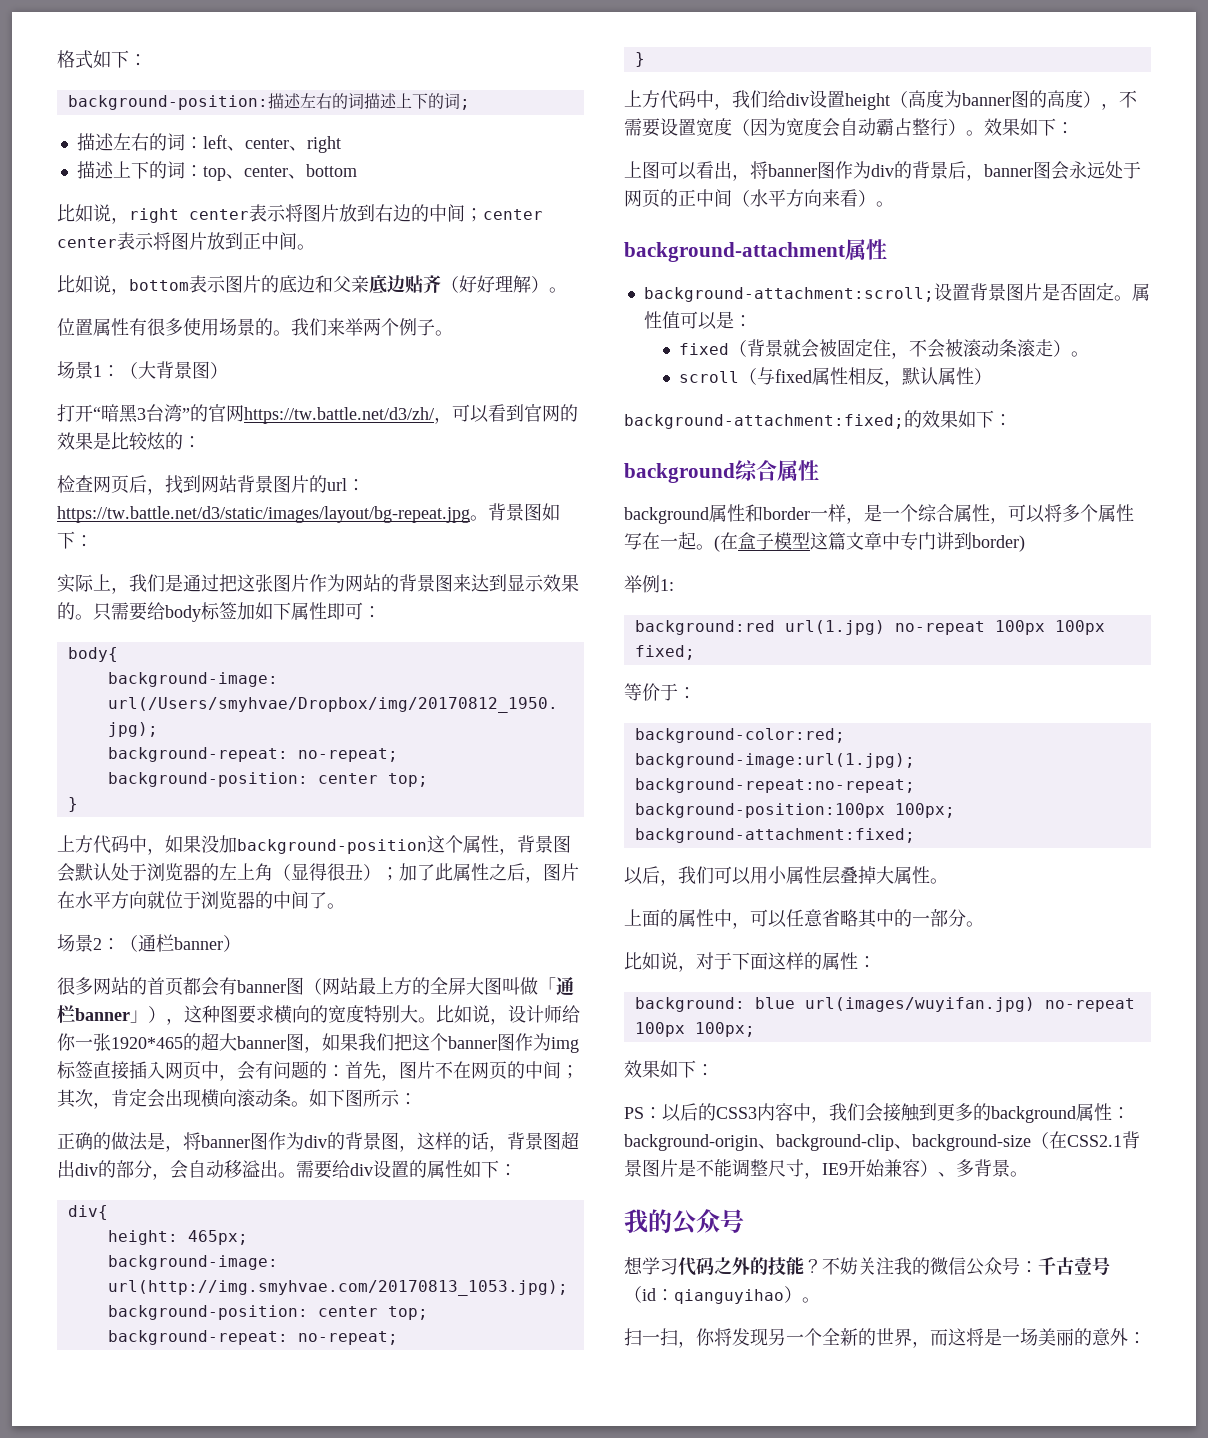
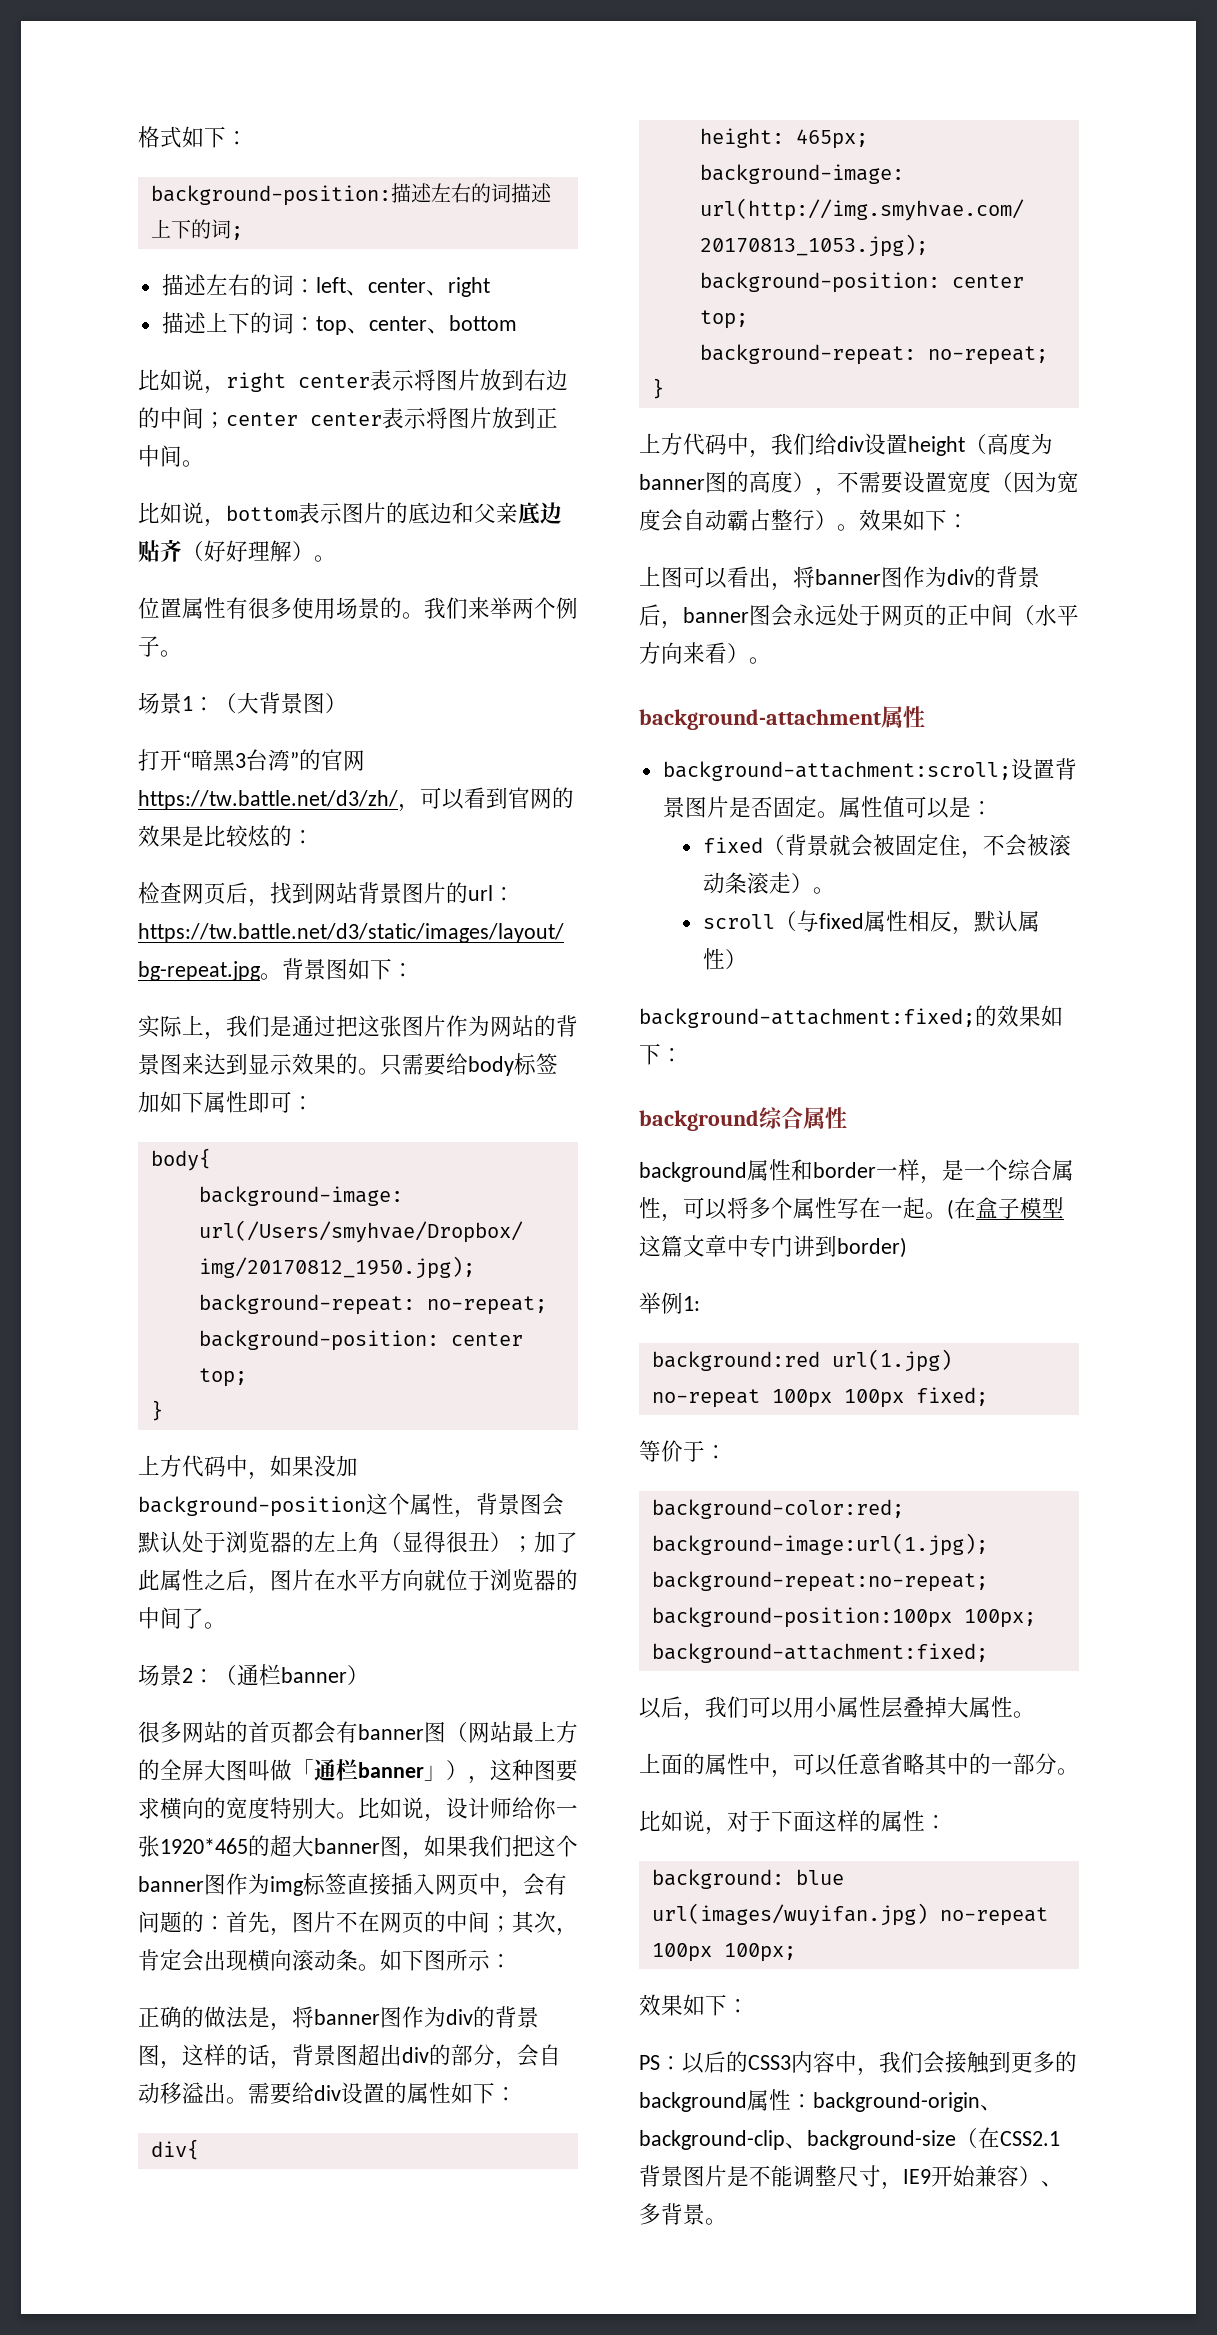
[624,1209,744,1235] [624,1256,1110,1276] [624,1286,820,1304] [624,1328,1146,1348] // 我的公众号 // 想学习代码之外的技能？不妨关注我的微信公众号：千古壹号（id：qianguyihao）。 // 扫一扫，你将发现另一个全新的世界，而这将是一场美丽的意外： -> (727, 2221) none

